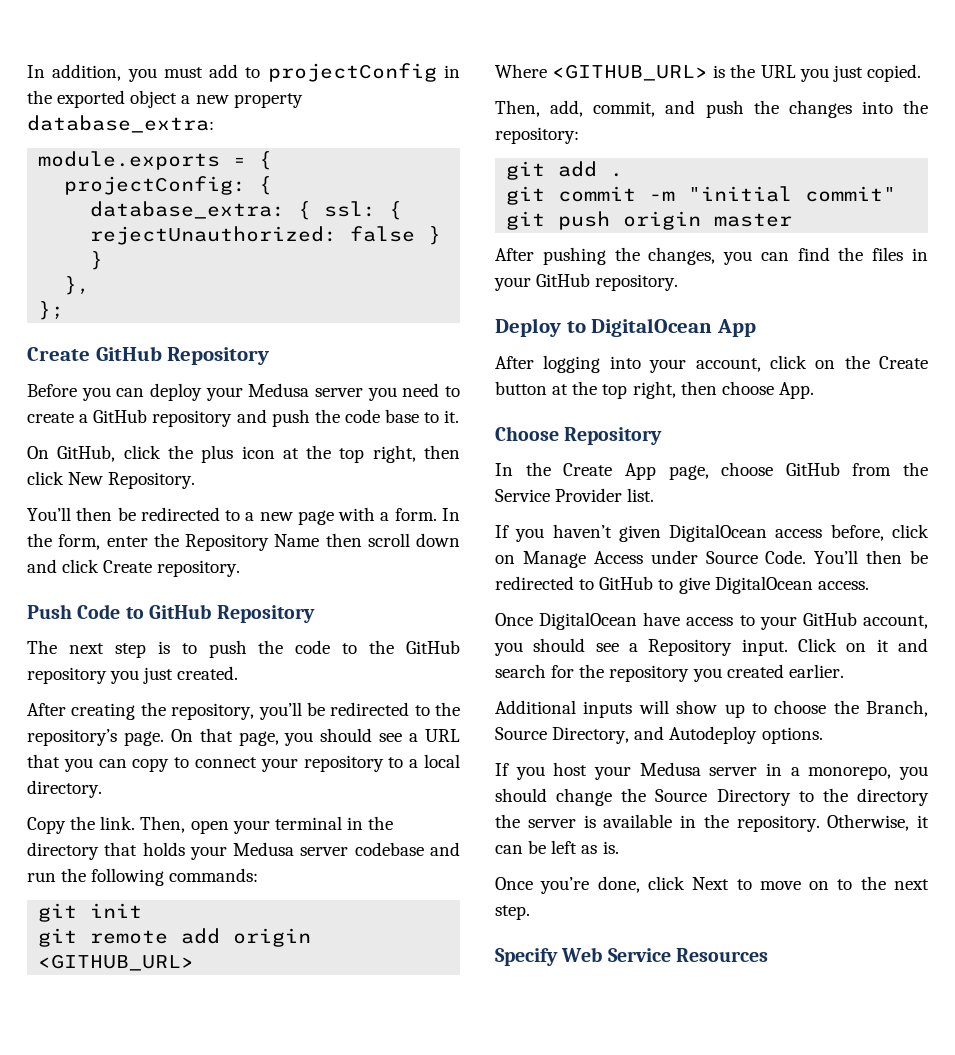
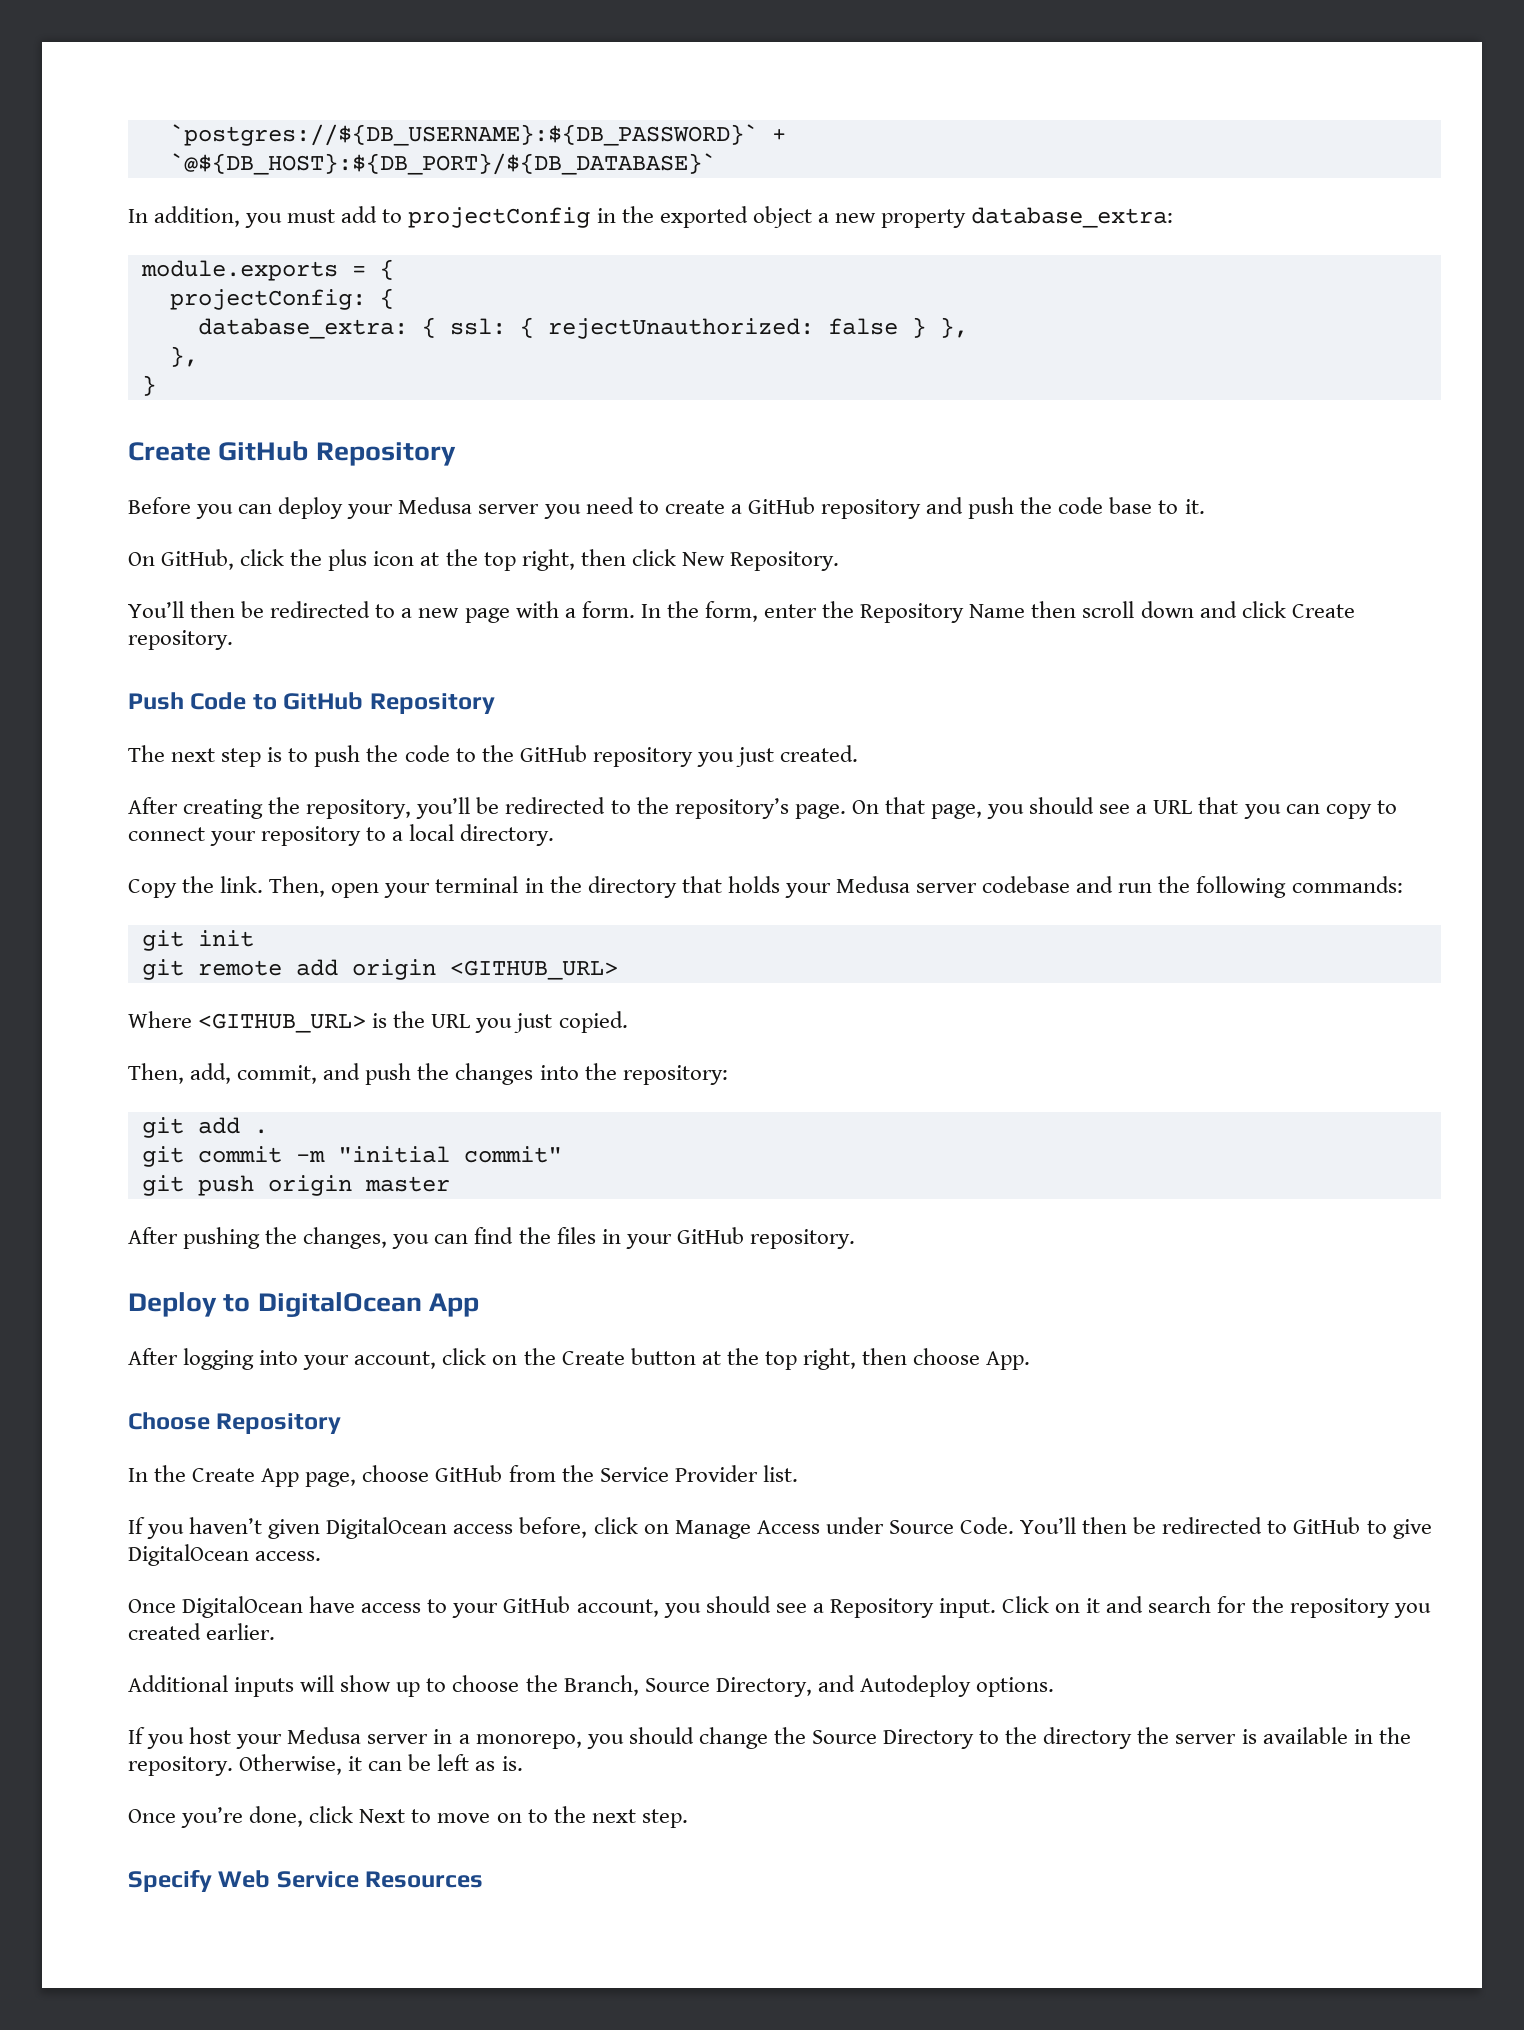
(27, 71) none -> [169,124,786,146] [169,153,716,175] `postgres://${DB_USERNAME}:${DB_PASSWORD}` + // `@${DB_HOST}:${DB_PORT}/${DB_DATABASE}` //
[90,251,104,270] [64,276,91,295] [38,301,65,320] } // }, // }; -> [939,317,968,338] [169,346,198,367] [141,375,156,396] }, // }, // }

